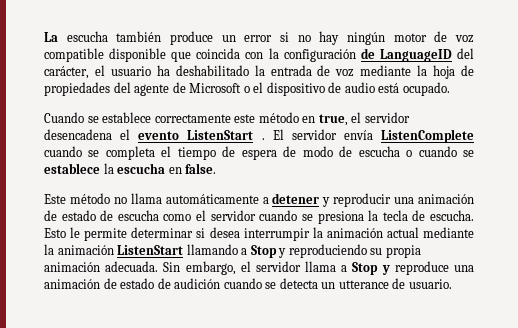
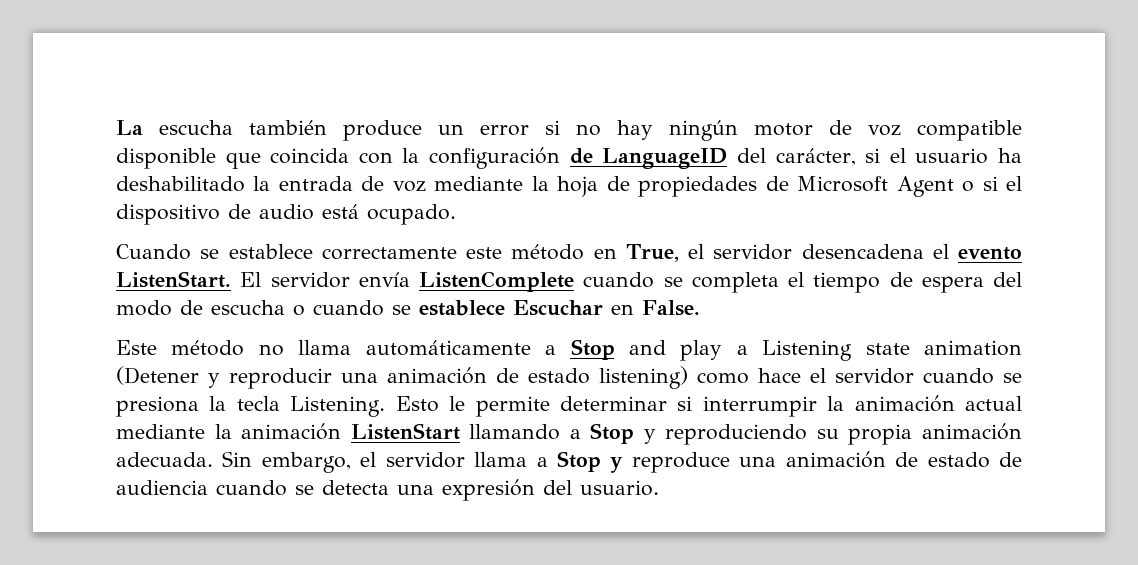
(89, 72) none -> [865,148,881,163] si
[113,82,250,96] del agente de Microsoft o -> [765,176,998,197] de Microsoft Agent o si
[318,114,348,126] true, -> [625,244,679,262] True,
[187,130,265,140] ListenStart . -> [116,271,231,288] ListenStart.
[283,146,297,157] de -> [993,272,1022,287] del
[103,163,217,174] la escucha en false. -> [513,300,700,316] Escuchar en False.
[272,193,320,204] detener -> [570,339,1022,361] [116,366,199,385] Stop and play a Listening state animation (Detener
[100,210,192,221] de escucha como -> [599,366,801,389] listening) como hace
[412,210,475,221] de escucha. -> [290,396,386,417] Listening.
[209,227,240,238] desea -> (693, 403) none
[174,278,221,289] audición -> [116,480,208,495] audiencia
[321,278,406,289] un utterance de -> [397,479,572,501] una expresión del

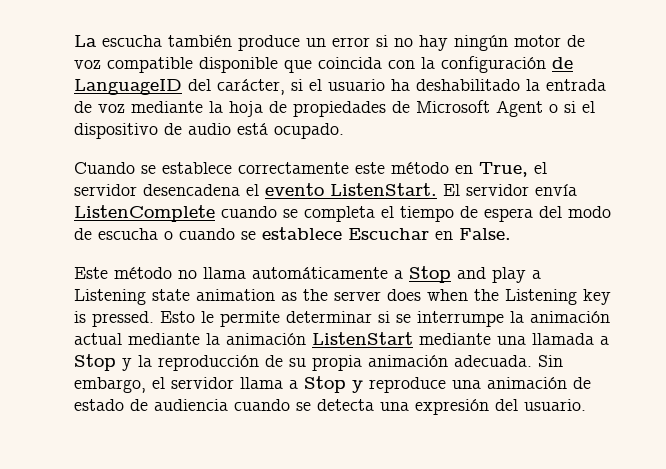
[116,366,1022,389] [116,396,386,417] (Detener y reproducir una animación de estado listening) como hace el servidor cuando se presiona la tecla Listening. -> [281,289,611,305] [74,311,154,327] as the server does when the Listening key is pressed.
[702,396,817,417] interrumpir -> [396,311,504,327] se interrumpe
[469,423,808,445] llamando a Stop y reproduciendo -> [419,333,609,345] [74,354,283,371] mediante una llamada a Stop y la reproducción de

